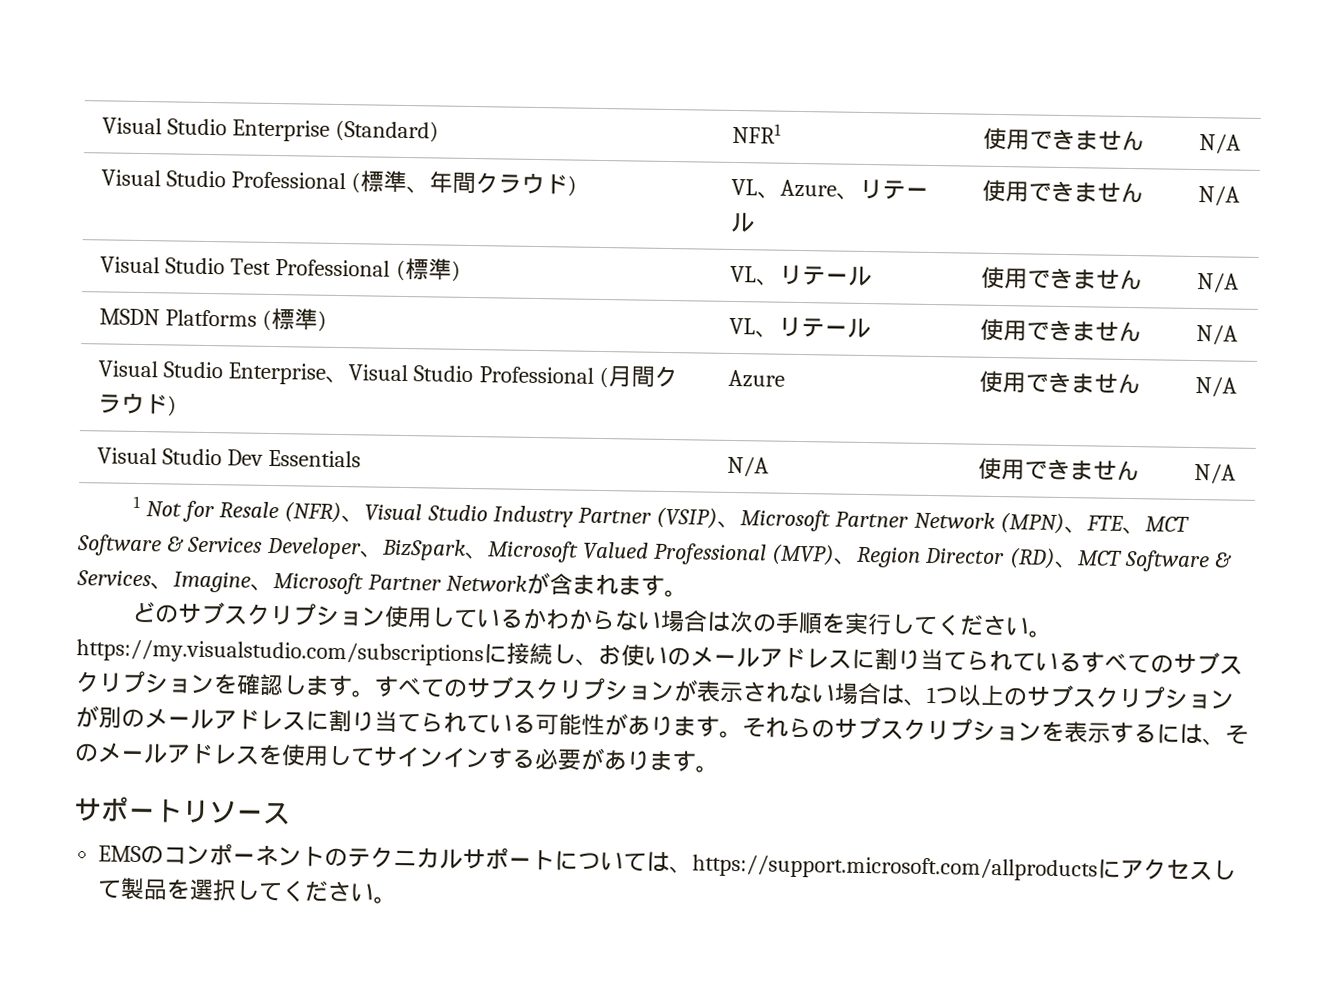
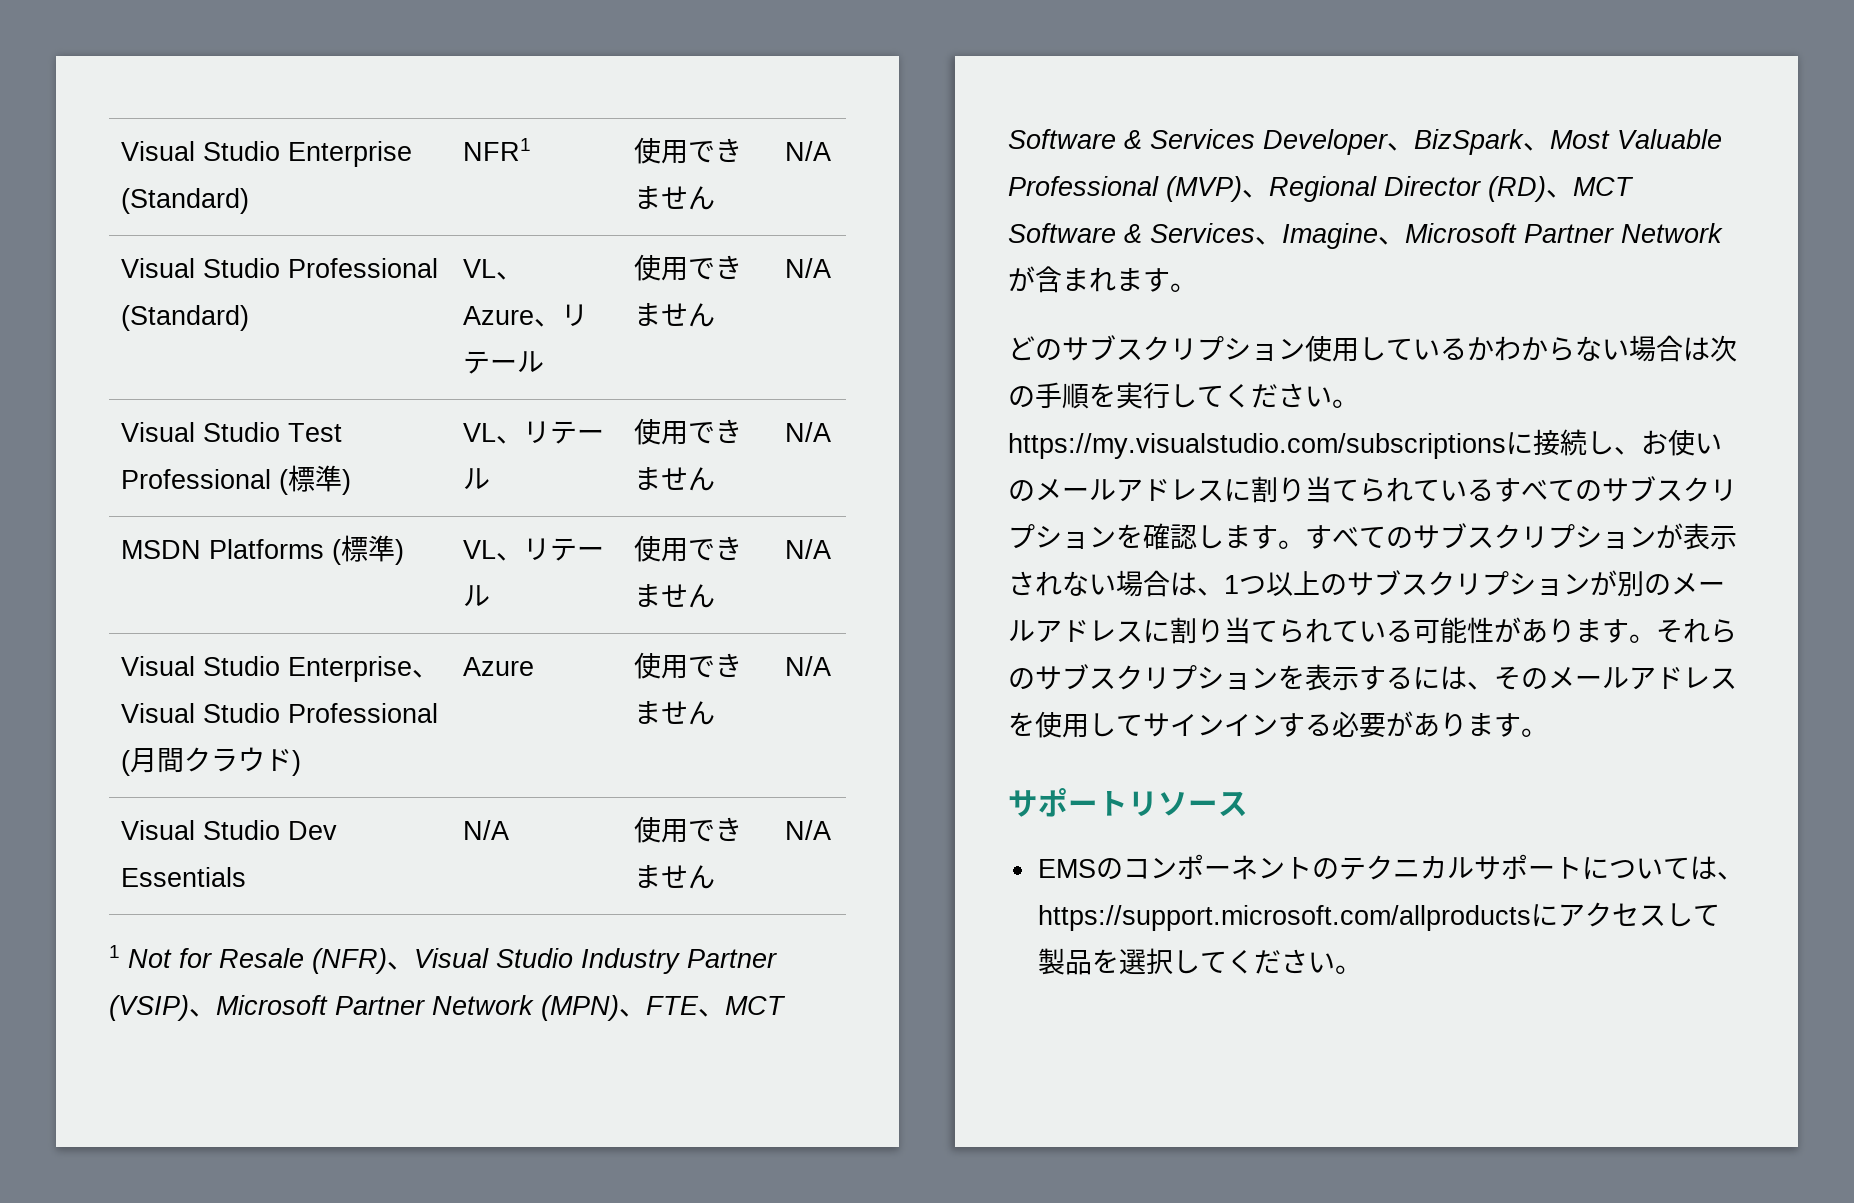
[351,170,578,197] (標準、年間クラウド) -> [121,305,250,331] (Standard)
[486,540,649,563] Microsoft Valued -> [1550,129,1722,149] Most Valuable
[856,546,922,568] Region -> [1269,176,1377,202] Regional

